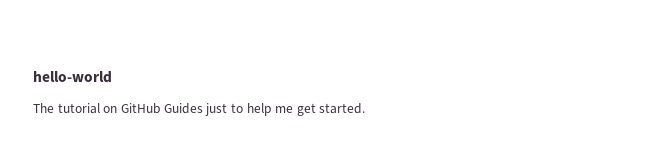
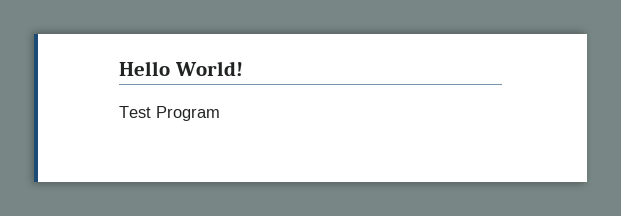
[33,71,112,83] [33,103,366,116] hello-world // The tutorial on GitHub Guides just to help me get started. -> [119,61,243,76] [119,106,220,121] Hello World! // Test Program

